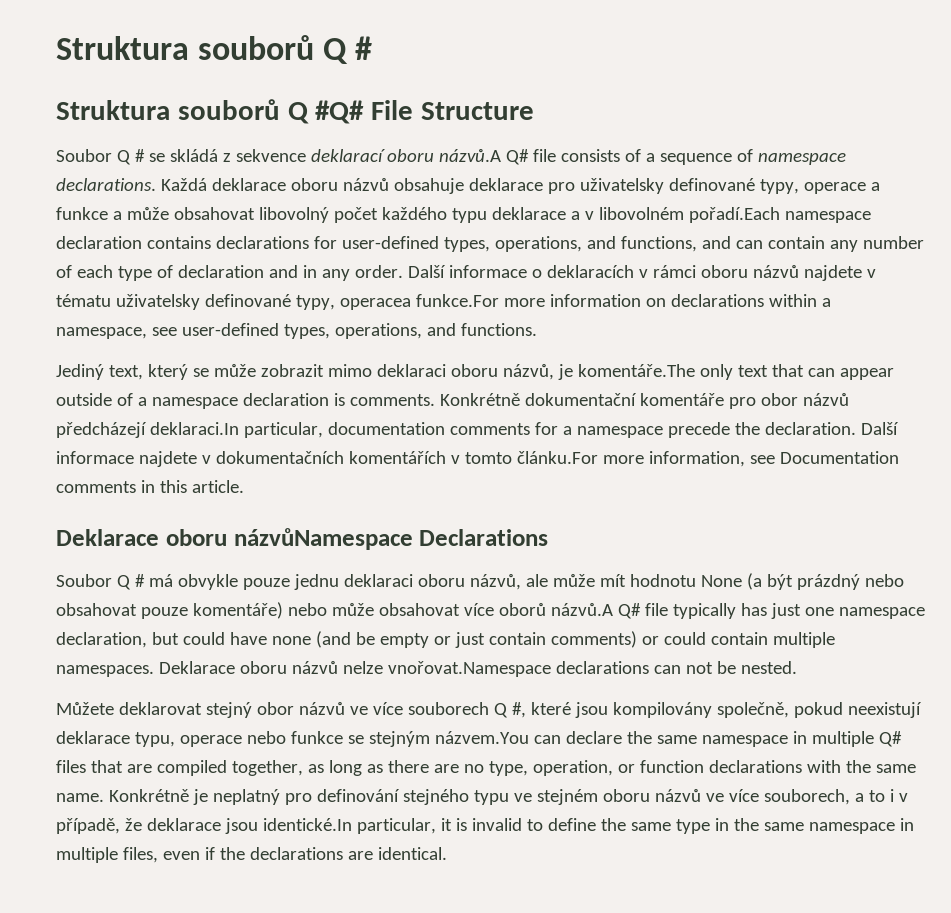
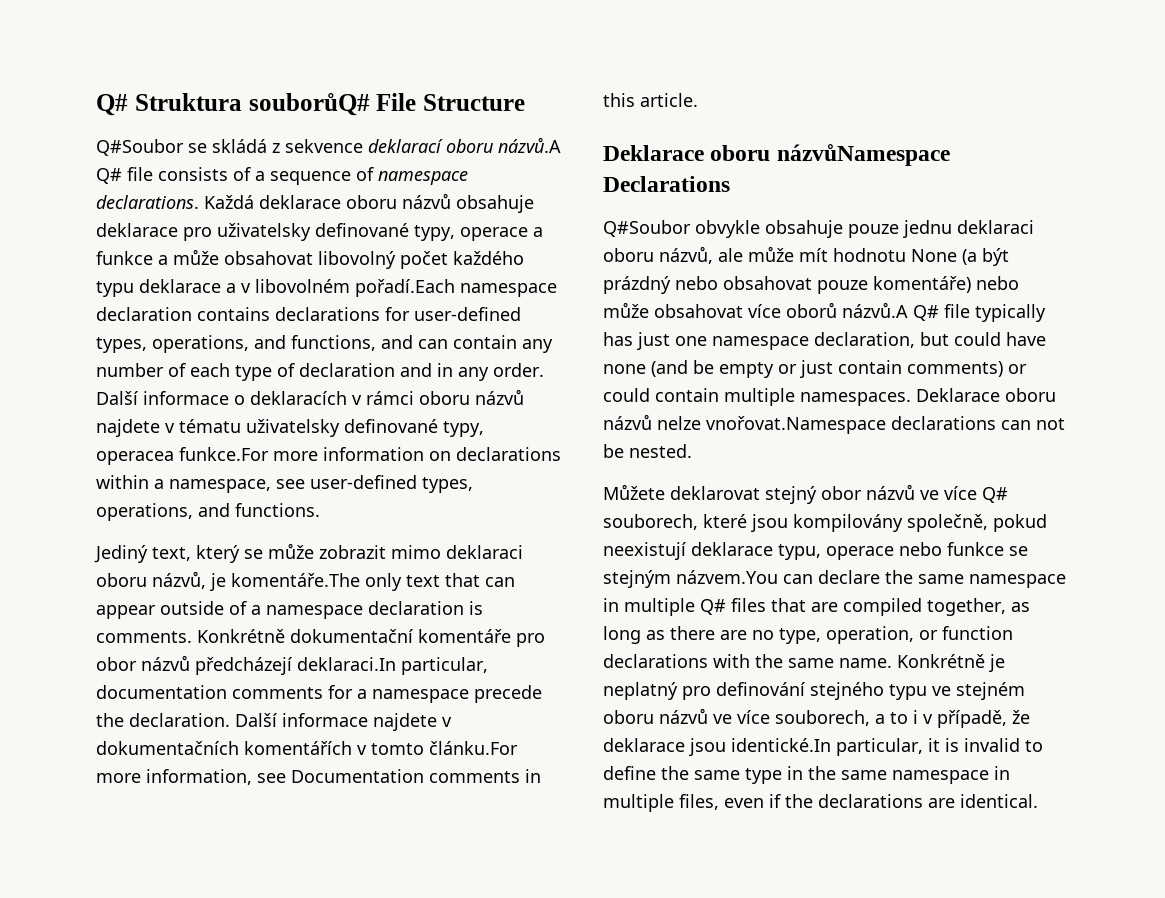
[56,35,373,64] [56,99,365,124] Struktura souborů Q # // Struktura souborů Q #Q# -> [96,92,370,116] Q# Struktura souborůQ#
[56,149,145,165] Soubor Q # -> [96,139,184,156] Q#Soubor
[56,574,238,590] Soubor Q # má obvykle -> [603,220,843,238] Q#Soubor obvykle obsahuje
[407,702,526,718] souborech Q #, -> [982,487,1008,503] [603,514,698,530] Q# souborech,

